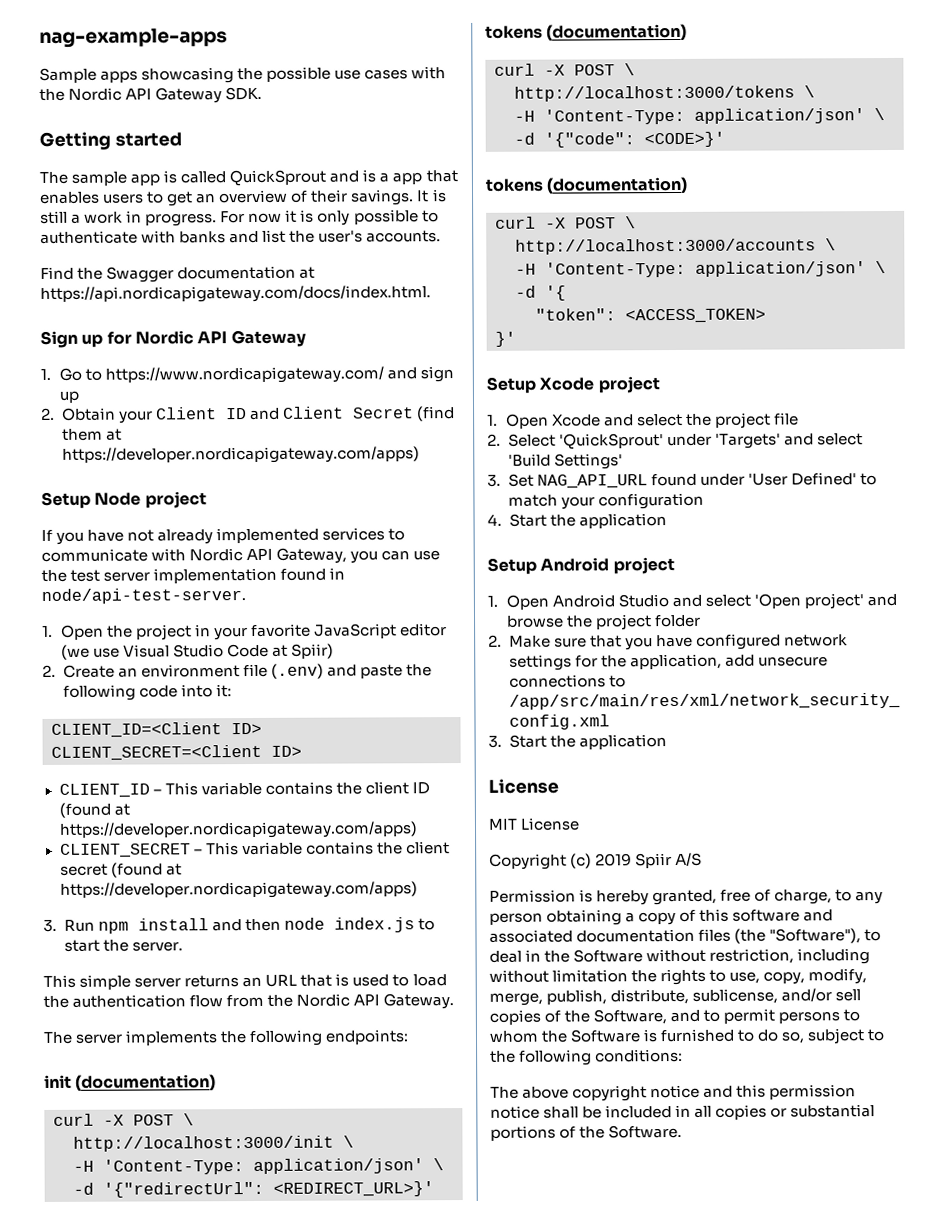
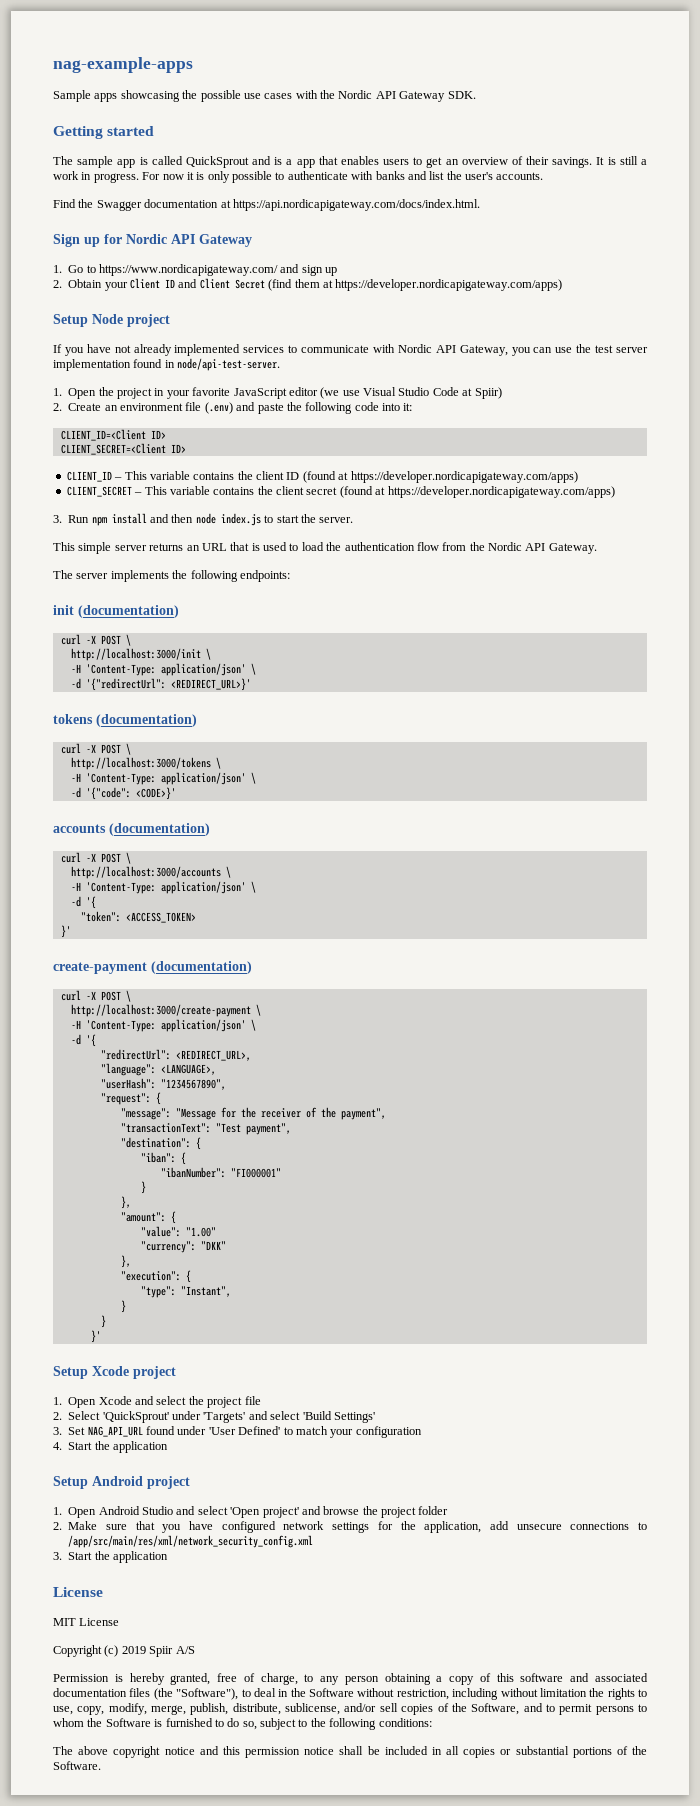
[485,178,544,192] tokens -> [53,824,106,833] accounts
(516, 339) none -> [53,961,252,974] [60,990,131,1002] [70,1004,261,1017] [70,1019,256,1032] [70,1034,96,1047] [100,1049,251,1061] [100,1063,216,1076] [100,1078,226,1090] [100,1092,161,1105] [120,1107,386,1120] [120,1123,291,1135] [120,1137,201,1150] [140,1152,186,1165] [160,1167,281,1178] [140,1181,146,1194] [120,1196,131,1209] [120,1211,176,1224] [140,1226,216,1237] [140,1241,226,1253] [120,1255,131,1268] [120,1270,191,1283] [140,1286,231,1298] [120,1300,126,1313] [100,1315,106,1328] [90,1330,101,1343] // create-payment (documentation) // curl -X POST \ // http://localhost:3000/create-payment \ // -H 'Content-Type: application/json' \ // -d '{ // "redirectUrl": <REDIRECT_URL>, // "language": <LANGUAGE>, // "userHash": "1234567890", // "request": { // "message": "Message for the receiver of the payment", // "transactionText": "Test payment", // "destination": { // "iban": { // "ibanNumber": "FI000001" // } // }, // "amount": { // "value": "1.00" // "currency": "DKK" // }, // "execution": { // "type": "Instant", // } // } // }'

